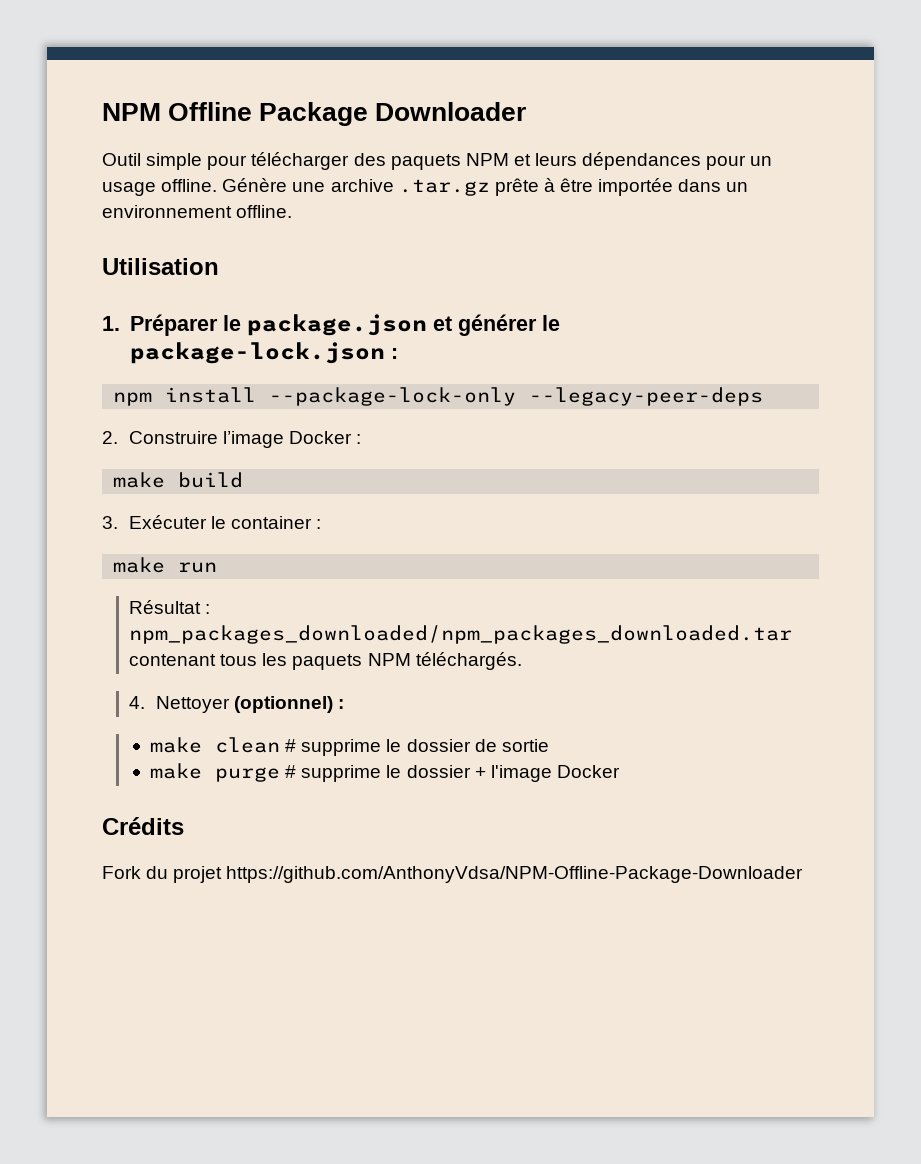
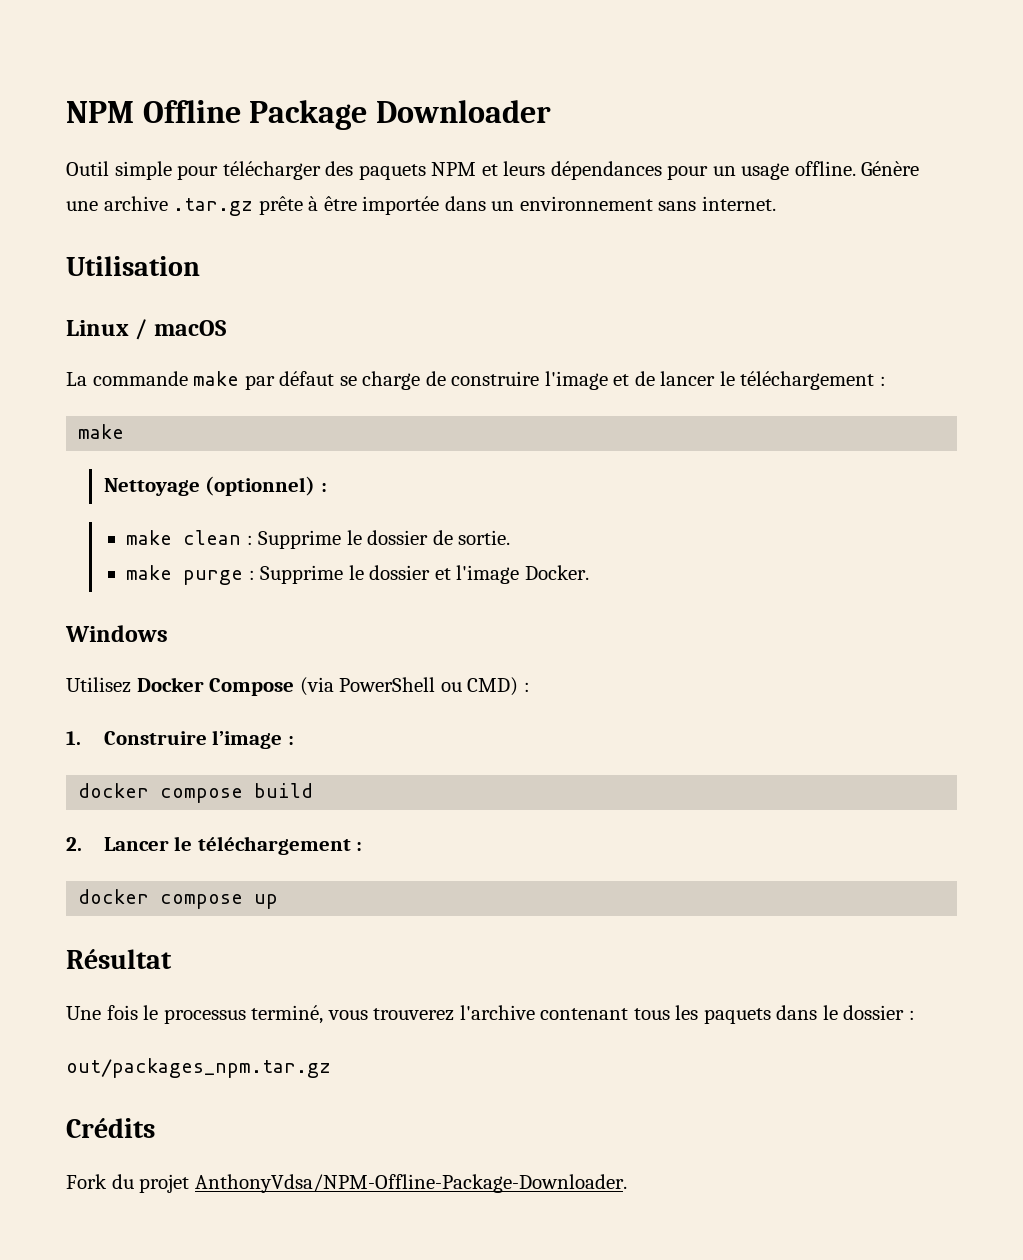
[236,205,293,218] offline. -> [658,196,776,211] sans internet.
[102,314,560,336] [129,342,398,364] [113,387,764,406] [102,431,362,448] [113,472,244,488] [102,515,322,529] [113,557,218,573] [129,600,211,614] [129,625,793,644] [129,652,522,670] [129,696,231,713] 1. Préparer le package.json et générer le package-lock.json : // npm install --package-lock-only --legacy-peer-deps // 2. Construire l’image Docker : // make build // 3. Exécuter le container : // make run // Résultat : npm_packages_downloaded/npm_packages_downloaded.tar contenant tous les paquets NPM téléchargés. // 4. Nettoyer -> [66,319,226,340] [66,371,887,390] [78,424,125,439] [103,478,200,496] Linux / macOS // La commande make par défaut se charge de construire l'image et de lancer le téléchargement : // make // Nettoyage
[285,739,382,756] # supprime -> [246,530,342,549] : Supprime
[501,739,549,752] sortie -> [458,530,511,545] sortie.
[285,765,620,782] # supprime le dossier + l'image Docker -> [248,565,589,584] [65,625,168,642] [66,677,530,696] [66,730,294,749] [78,783,314,803] [66,836,363,855] [78,889,279,909] [66,949,172,969] [66,1005,916,1024] [66,1058,331,1078] : Supprime le dossier et l'image Docker. // Windows // Utilisez Docker Compose (via PowerShell ou CMD) : // 1. Construire l’image : // docker compose build // 2. Lancer le téléchargement : // docker compose up // Résultat // Une fois le processus terminé, vous trouverez l'archive contenant tous les paquets dans le dossier : // out/packages_npm.tar.gz
[226,866,804,883] https://github.com/AnthonyVdsa/NPM-Offline-Package-Downloader -> [194,1174,627,1193] AnthonyVdsa/NPM-Offline-Package-Downloader.

